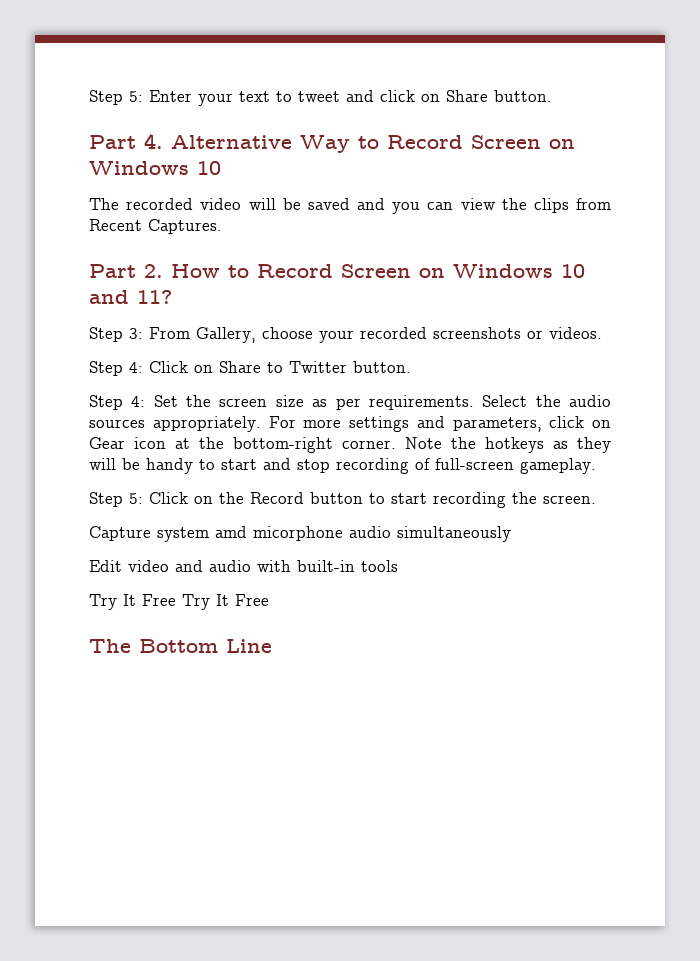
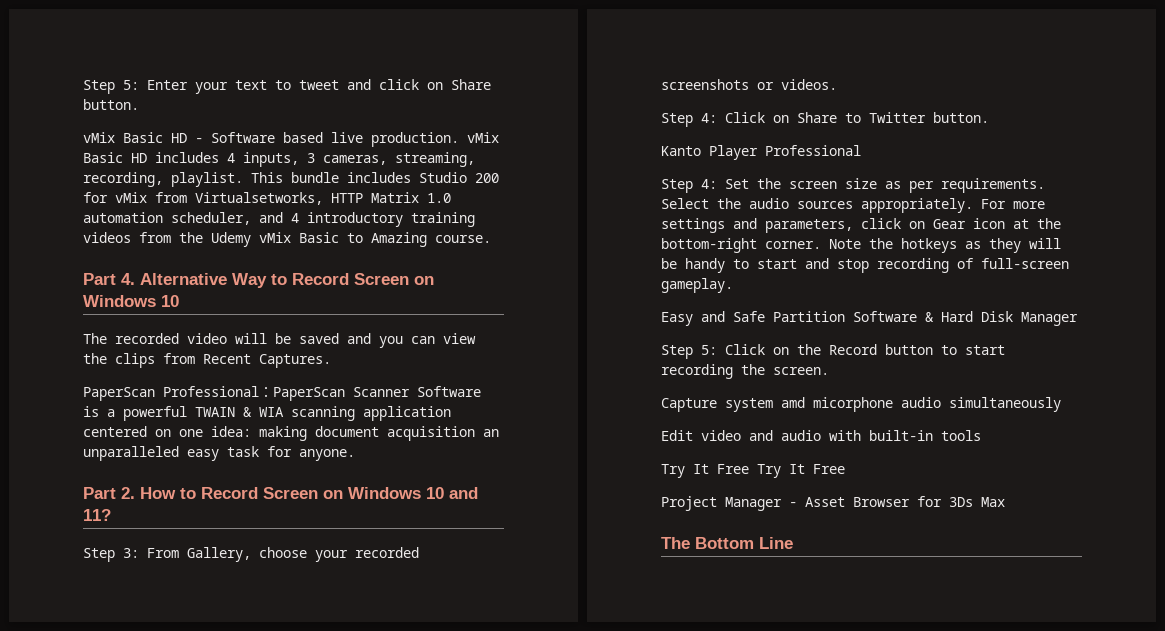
(552, 96) none -> [83,132,499,147] [83,152,475,167] [83,172,499,187] [83,192,451,205] [83,212,475,227] [83,232,491,247] // vMix Basic HD - Software based live production. vMix Basic HD includes 4 inputs, 3 cameras, streaming, recording, playlist. This bundle includes Studio 200 for vMix from Virtualsetworks, HTTP Matrix 1.0 automation scheduler, and 4 introductory training videos from the Udemy vMix Basic to Amazing course.
(222, 226) none -> [83,386,481,401] [83,406,451,421] [83,426,499,441] [83,446,355,461] // PaperScan Professional：PaperScan Scanner Software is a powerful TWAIN & WIA scanning application centered on one idea: making document acquisition an unparalleled easy task for anyone.
(411, 367) none -> [661,145,861,160] // Kanto Player Professional
(596, 466) none -> [661,311,1078,326] // Easy and Safe Partition Software & Hard Disk Manager
(269, 600) none -> [661,496,1005,511] // Project Manager - Asset Browser for 3Ds Max

